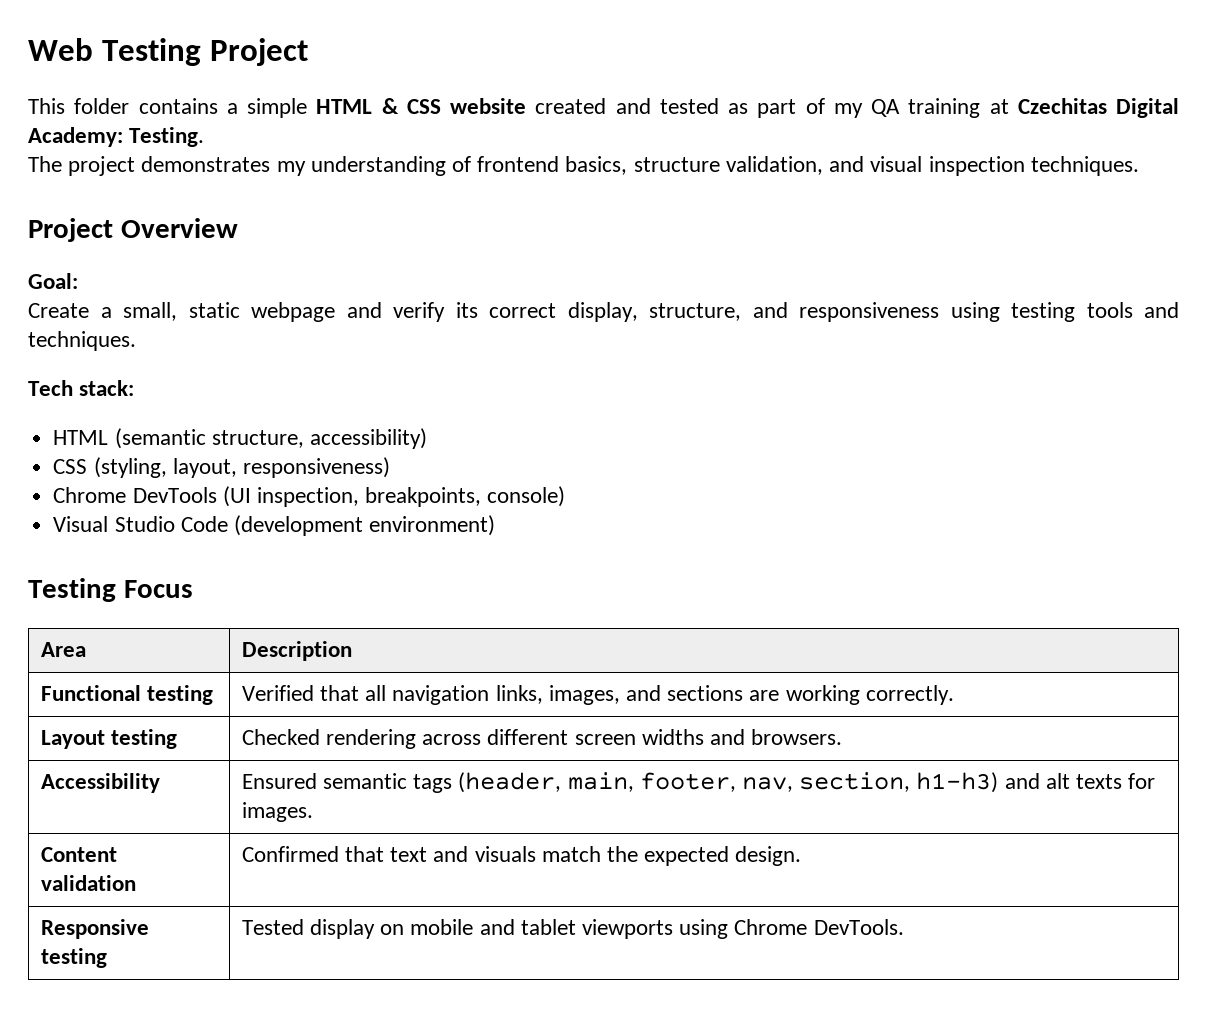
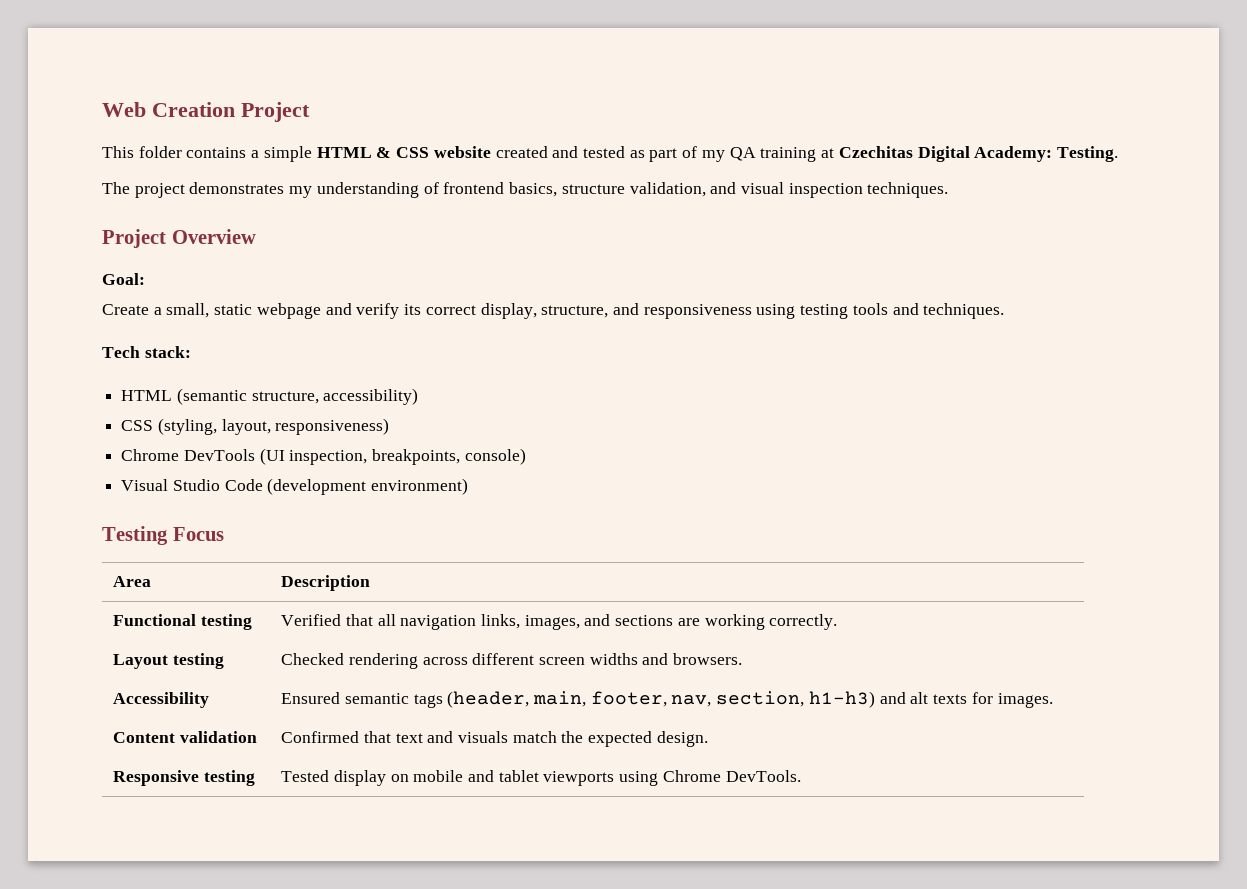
[101,38,201,66] Testing -> [152,102,235,117] Creation

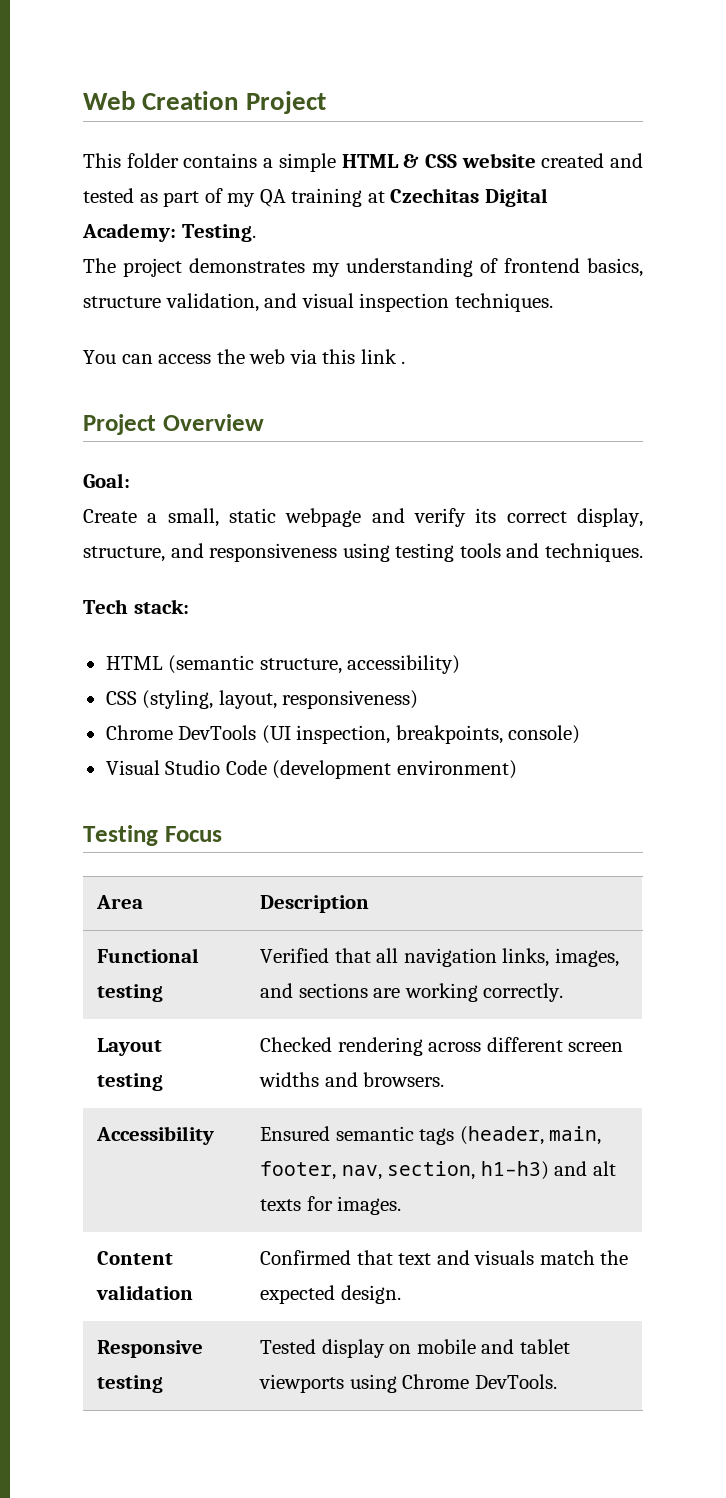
(949, 190) none -> [83,349,406,364] // You can access the web via this link .

